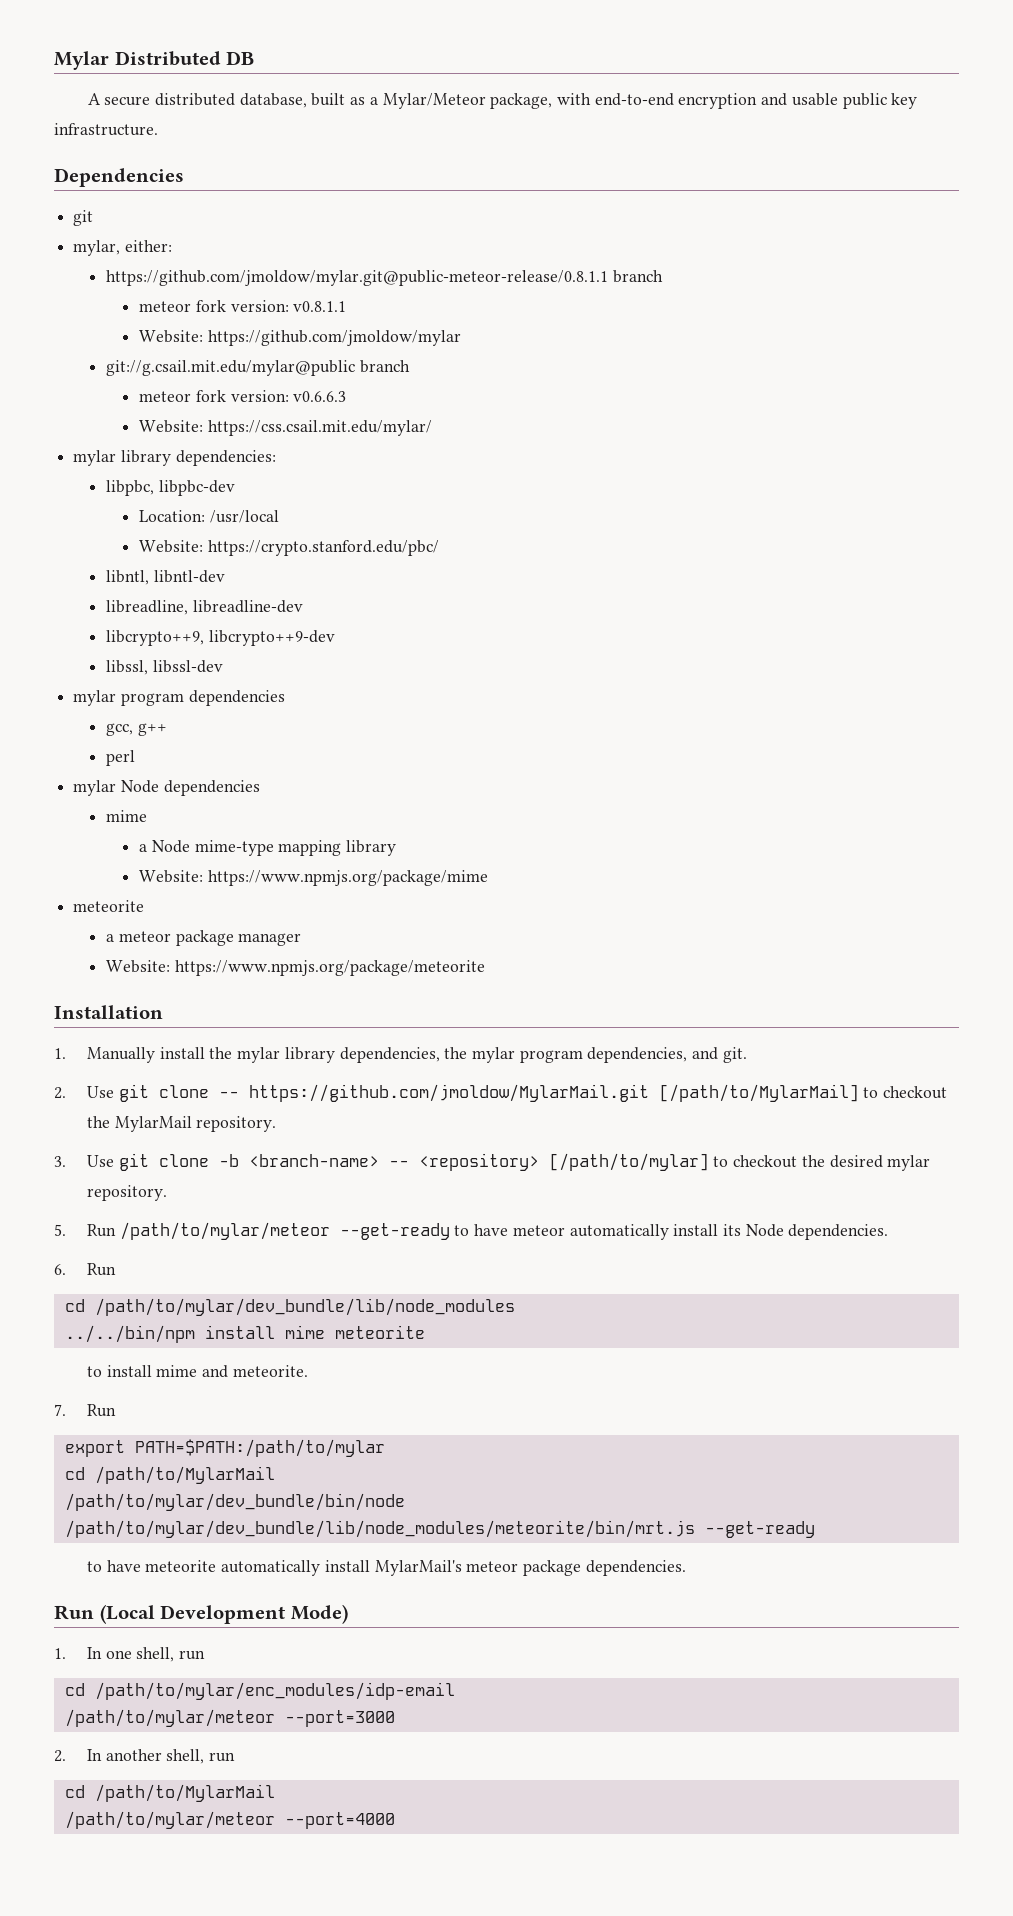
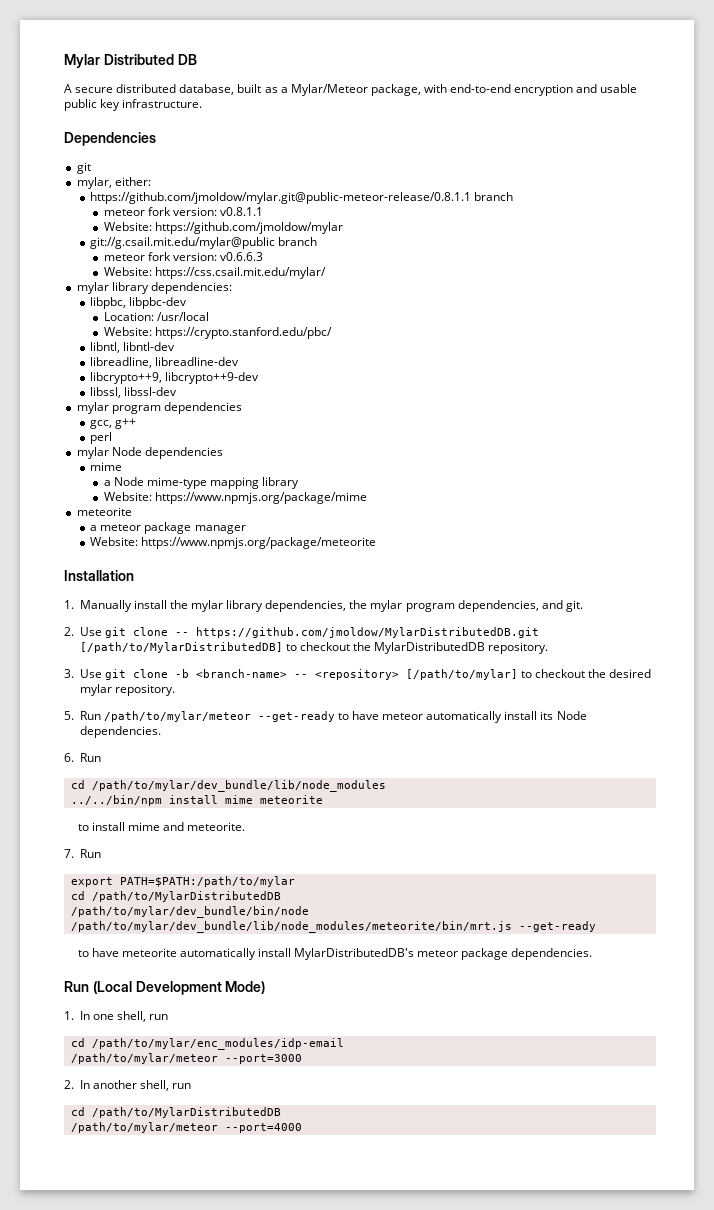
[248,1084,948,1102] [86,1116,192,1132] https://github.com/jmoldow/MylarMail.git [/path/to/MylarMail] to checkout the MylarMail -> [195,627,539,638] [79,642,486,654] https://github.com/jmoldow/MylarDistributedDB.git [/path/to/MylarDistributedDB] to checkout the MylarDistributedDB
[94,1466,275,1484] /path/to/MylarMail -> [91,891,281,902] /path/to/MylarDistributedDB
[374,1560,462,1576] MylarMail's -> [294,948,415,960] MylarDistributedDB's
[94,1784,275,1802] /path/to/MylarMail -> [91,1107,281,1118] /path/to/MylarDistributedDB

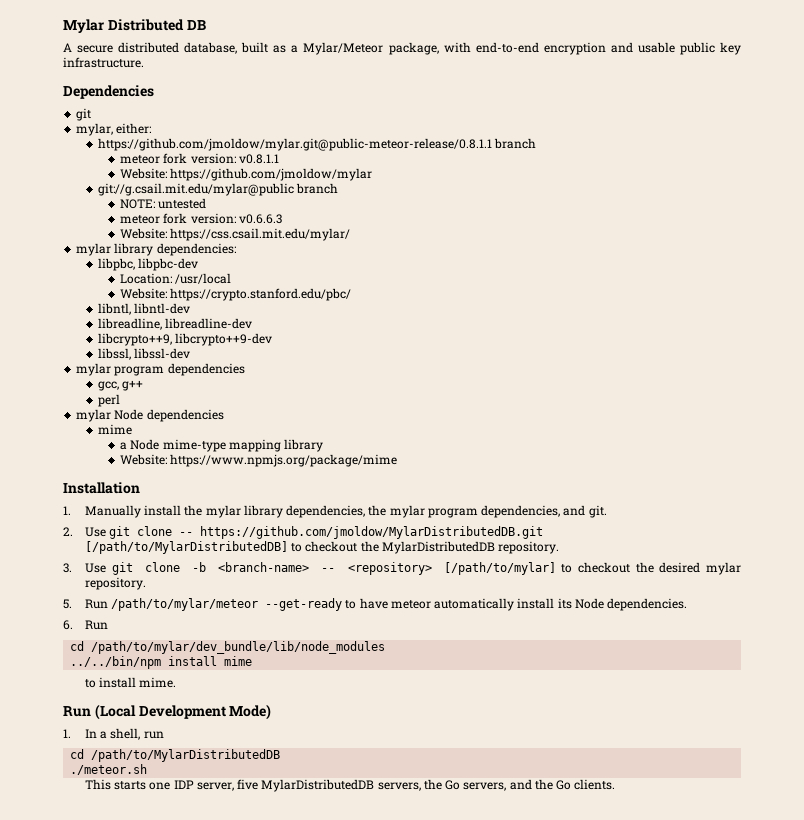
(318, 241) none -> [120,198,207,209] // NOTE: untested
[76,507,132,516] [90,522,246,534] [90,537,377,549] // meteorite // a meteor package manager // Website: https://www.npmjs.org/package/meteorite -> (398, 460) none
[259,795,323,804] meteorite -> (253, 661) none
[127,822,245,831] [64,849,101,858] [70,876,295,887] [70,891,281,902] [70,906,309,918] [70,921,596,933] [77,948,593,960] mime and meteorite. // 7. Run // export PATH=$PATH:/path/to/mylar // cd /path/to/MylarDistributedDB // /path/to/mylar/dev_bundle/bin/node /path/to/mylar/dev_bundle/lib/node_modules/meteorite/bin/mrt.js --get-ready // to have meteorite automatically install MylarDistributedDB's meteor package dependencies. -> [139,677,177,688] mime.
[92,1011,169,1022] [70,1038,344,1050] [70,1053,302,1064] [64,1080,192,1091] [70,1107,281,1118] [70,1122,302,1133] one shell, run // cd /path/to/mylar/enc_modules/idp-email // /path/to/mylar/meteor --port=3000 // 2. In another shell, run // cd /path/to/MylarDistributedDB // /path/to/mylar/meteor --port=4000 -> [100,728,164,740] [70,749,281,762] [70,764,148,775] [84,779,616,792] a shell, run // cd /path/to/MylarDistributedDB // ./meteor.sh // This starts one IDP server, five MylarDistributedDB servers, the Go servers, and the Go clients.

